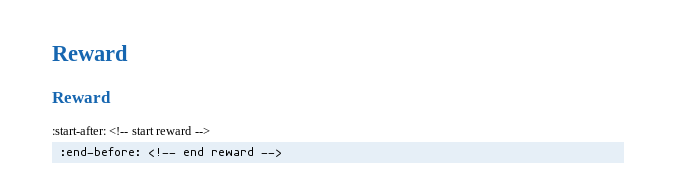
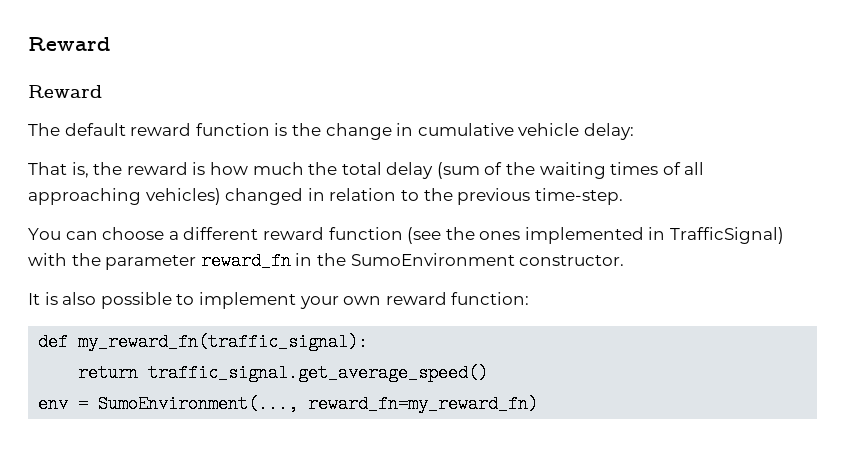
[52,126,210,135] [59,147,282,157] :start-after: <!-- start reward --> // :end-before: <!-- end reward --> -> [28,123,634,140] [28,162,705,179] [28,188,623,205] [28,227,785,244] [28,252,625,270] [28,292,530,309] [38,333,369,351] [78,364,489,382] [38,395,539,413] The default reward function is the change in cumulative vehicle delay: // That is, the reward is how much the total delay (sum of the waiting times of all approaching vehicles) changed in relation to the previous time-step. // You can choose a different reward function (see the ones implemented in TrafficSignal) with the parameter reward_fn in the SumoEnvironment constructor. // It is also possible to implement your own reward function: // def my_reward_fn(traffic_signal): // return traffic_signal.get_average_speed() // env = SumoEnvironment(..., reward_fn=my_reward_fn)

